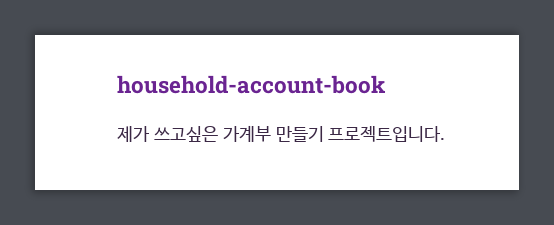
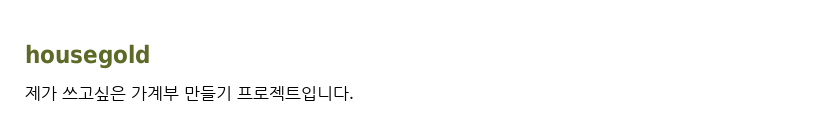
[117,75,386,94] household-account-book -> [25,44,150,69] housegold

